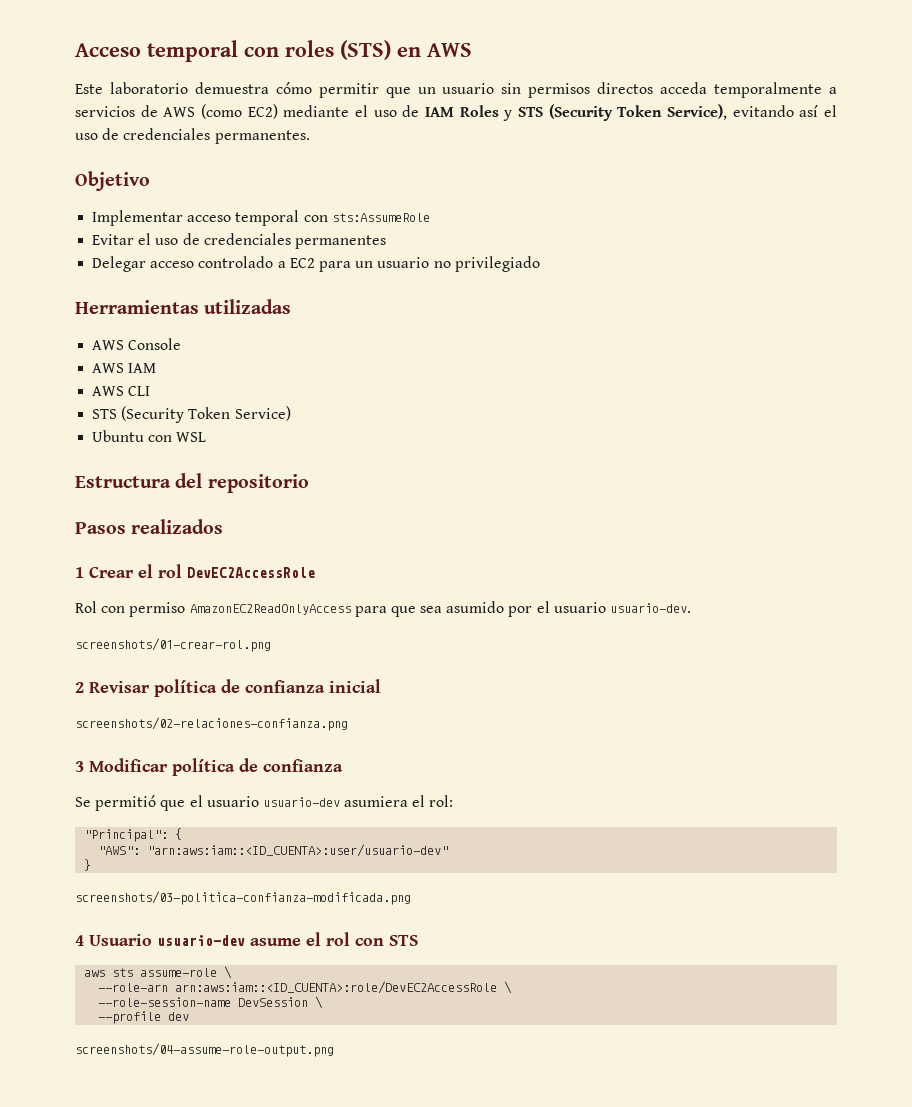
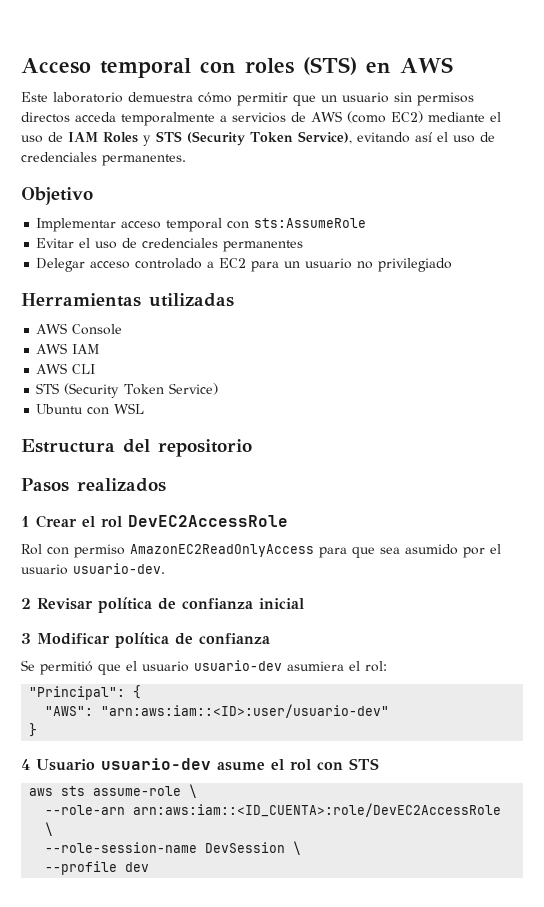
[75,638,271,652] // screenshots/01-crear-rol.png -> (165, 568) none
[75,717,348,731] // screenshots/02-relaciones-confianza.png -> (304, 603) none
[147,844,449,857] "arn:aws:iam::<ID_CUENTA>:user/usuario-dev" -> [101,704,390,718] "arn:aws:iam::<ID>:user/usuario-dev"
[75,891,411,905] // screenshots/03-politica-confianza-modificada.png -> (38, 730) none
[75,1043,334,1057] // screenshots/04-assume-role-output.png -> (150, 867) none

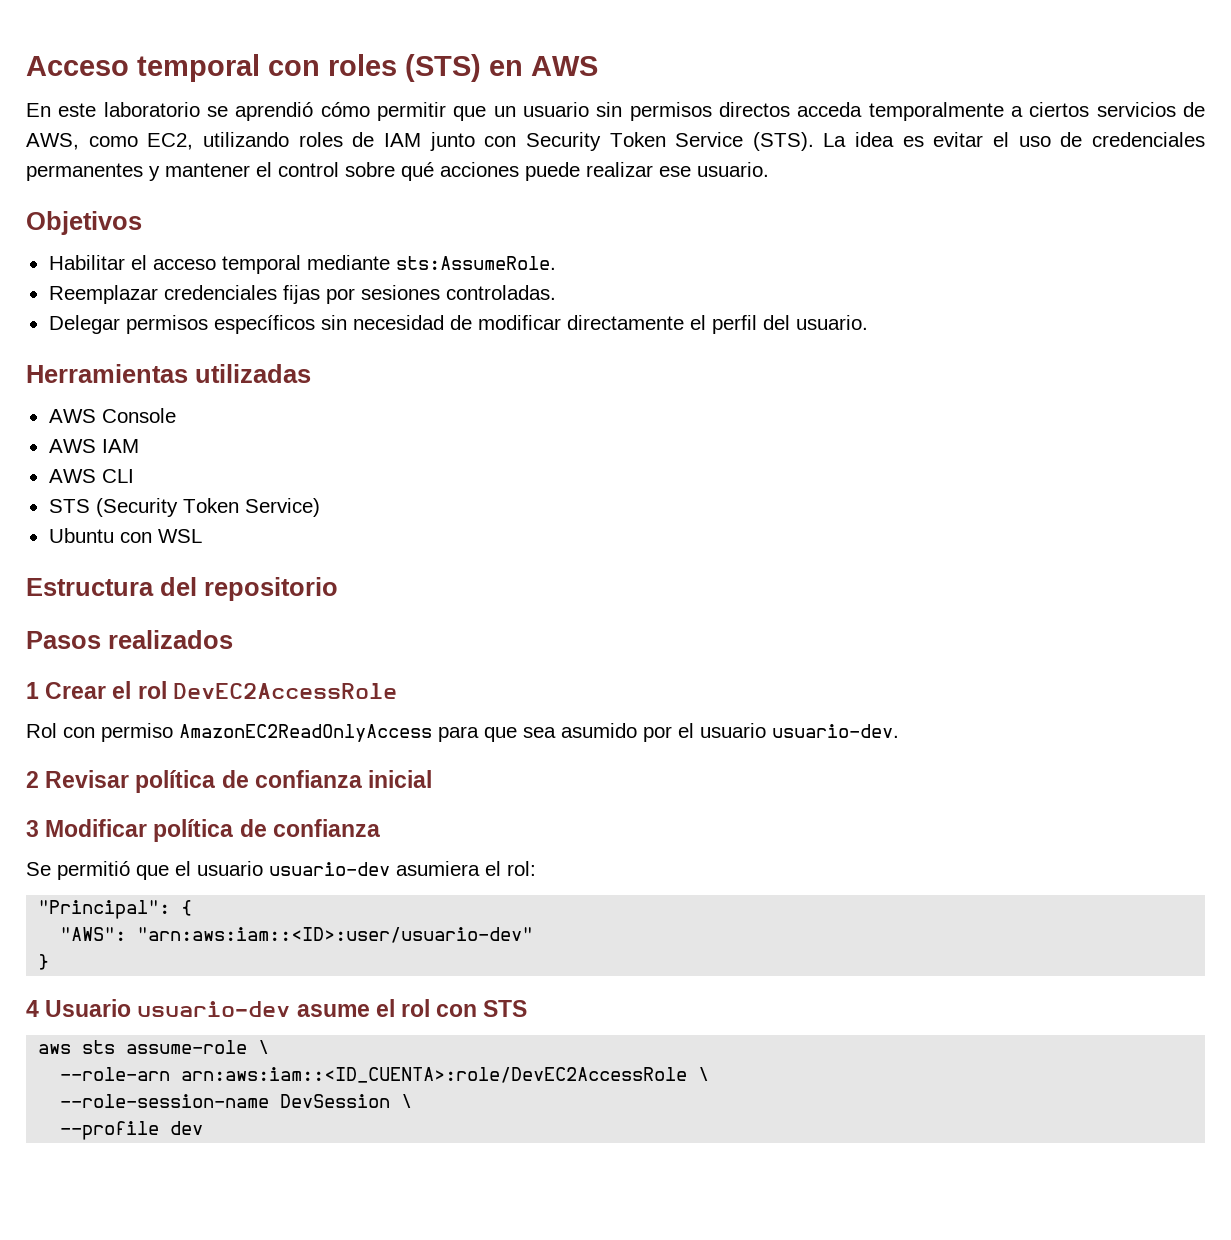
[21,92,193,103] Este laboratorio demuestra -> [26,102,314,121] En este laboratorio se aprendió
(227, 118) none -> [1029,102,1090,117] ciertos
[311,111,501,123] [21,131,495,146] [21,152,186,166] [21,187,93,205] [36,218,367,232] [36,238,75,248] AWS (como EC2) mediante el uso de IAM Roles y STS (Security Token Service), evitando así el uso de credenciales permanentes. // Objetivo // Implementar acceso temporal con sts:AssumeRole // Evitar -> [26,132,984,151] AWS, como EC2, utilizando roles de IAM junto con Security Token Service (STS). La idea es evitar
[36,258,453,272] // Delegar acceso controlado a EC2 para un usuario no privilegiado -> [149,162,769,181] [26,211,142,235] [48,255,556,274] [48,285,556,304] [48,315,868,334] y mantener el control sobre qué acciones puede realizar ese usuario. // Objetivos // Habilitar el acceso temporal mediante sts:AssumeRole. // Reemplazar credenciales fijas por sesiones controladas. // Delegar permisos específicos sin necesidad de modificar directamente el perfil del usuario.

